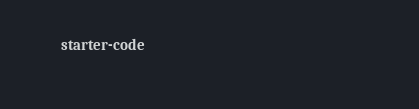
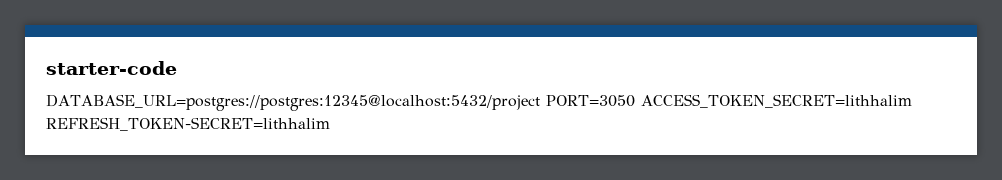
(145, 44) none -> [46,94,912,111] [46,117,330,131] // DATABASE_URL=postgres://postgres:12345@localhost:5432/project PORT=3050 ACCESS_TOKEN_SECRET=lithhalim REFRESH_TOKEN-SECRET=lithhalim

